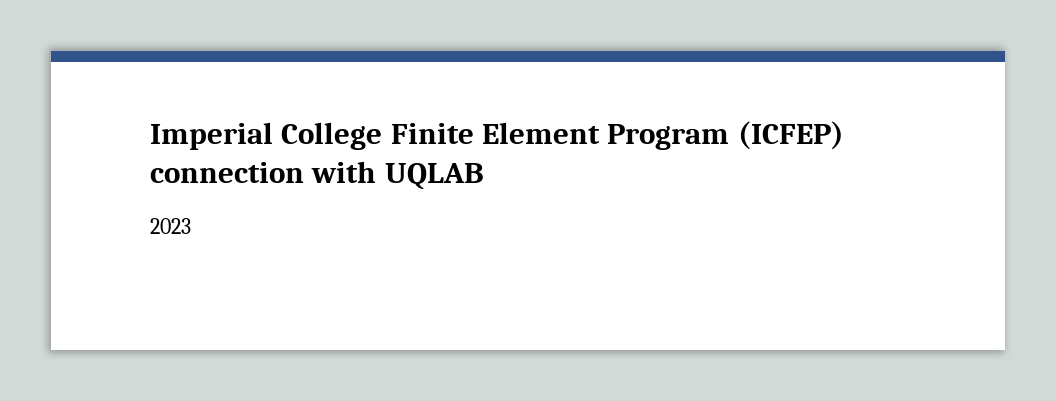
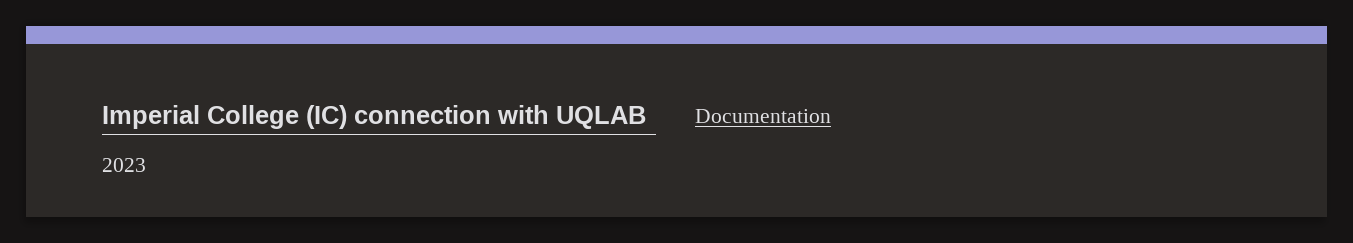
[390,121,844,150] Finite Element Program (ICFEP) -> [306,105,347,129] (IC)
(191, 226) none -> [695,109,831,123] // Documentation

